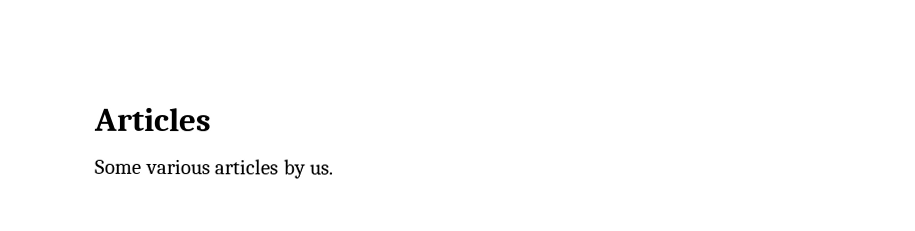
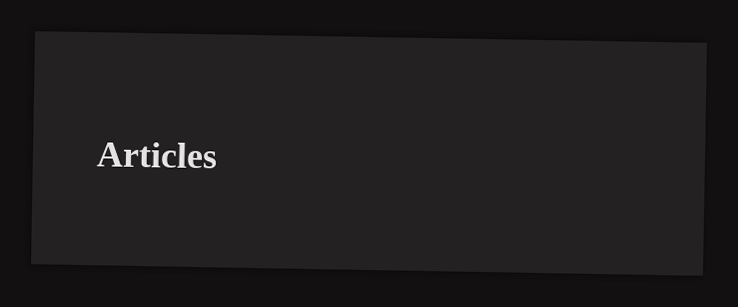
[94,158,334,179] // Some various articles by us. -> (218, 155) none

